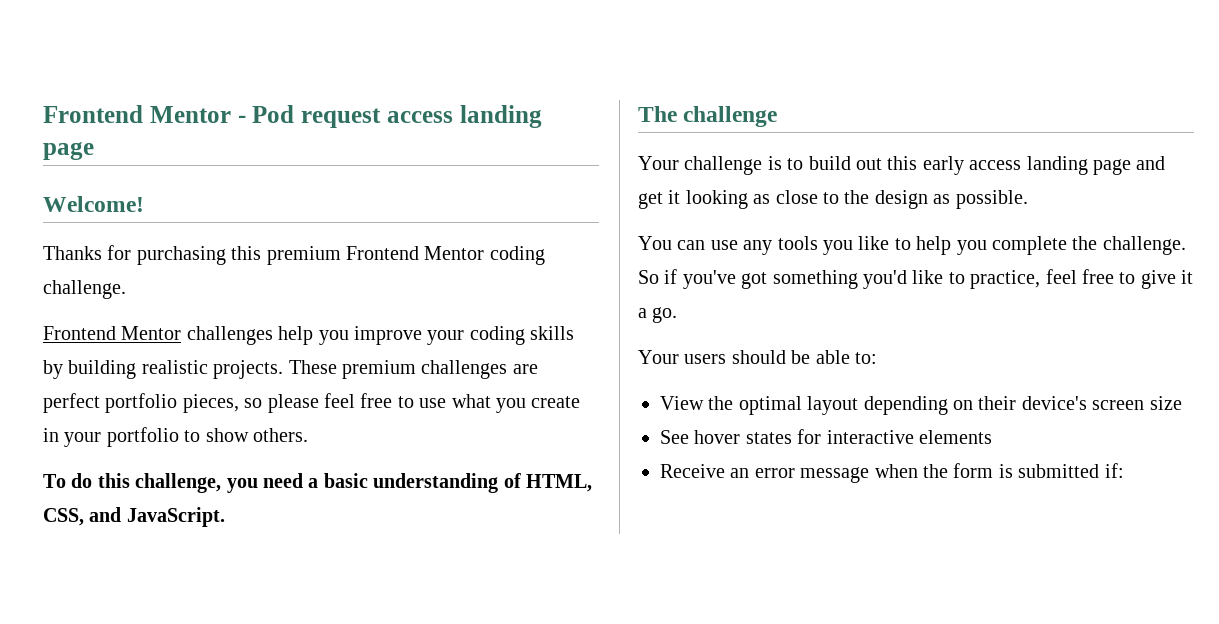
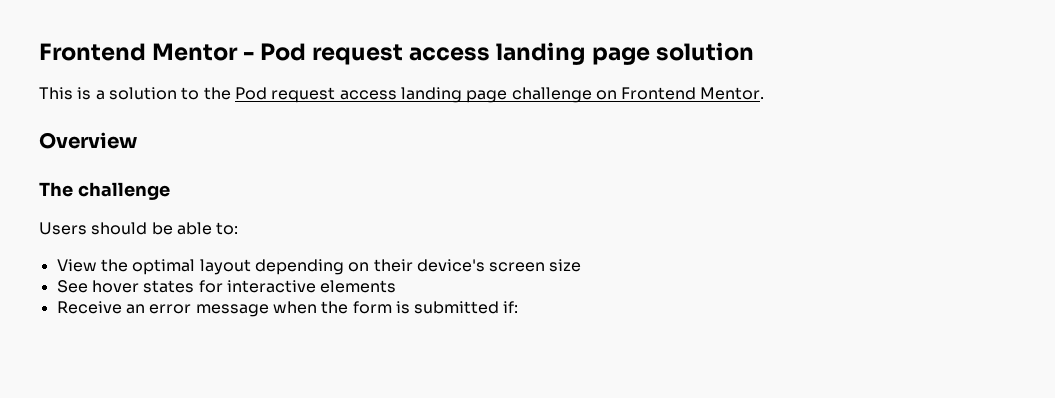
[43,196,144,212] [43,245,545,265] [43,280,126,299] [43,326,575,345] [43,360,538,379] [43,393,581,413] [43,427,308,447] [43,473,592,493] [43,507,225,527] [638,106,778,127] [638,156,1166,175] [638,190,1028,209] [638,236,1186,255] [638,269,1194,289] [638,307,678,323] [638,350,727,364] // Welcome! // Thanks for purchasing this premium Frontend Mentor coding challenge. // Frontend Mentor challenges help you improve your coding skills by building realistic projects. These premium challenges are perfect portfolio pieces, so please feel free to use what you create in your portfolio to show others. // To do this challenge, you need a basic understanding of HTML, CSS, and JavaScript. // The challenge // Your challenge is to build out this early access landing page and get it looking as close to the design as possible. // You can use any tools you like to help you complete the challenge. So if you've got something you'd like to practice, feel free to give it a go. // Your users -> [655,42,754,61] [39,87,765,103] [39,132,137,149] [39,182,170,200] [39,222,87,235] solution // This is a solution to the Pod request access landing page challenge on Frontend Mentor. // Overview // The challenge // Users

